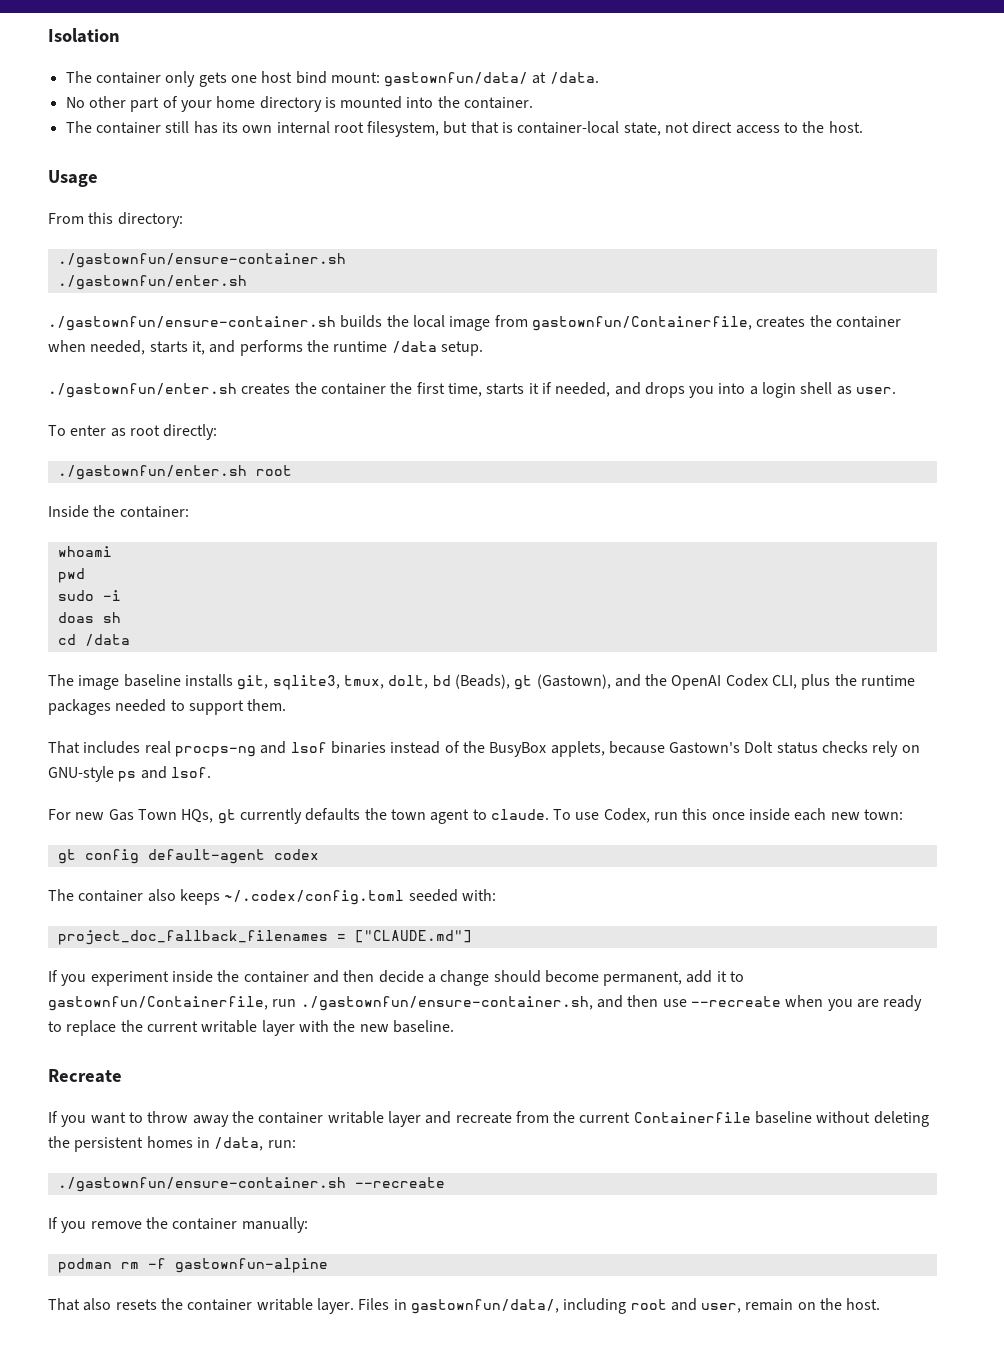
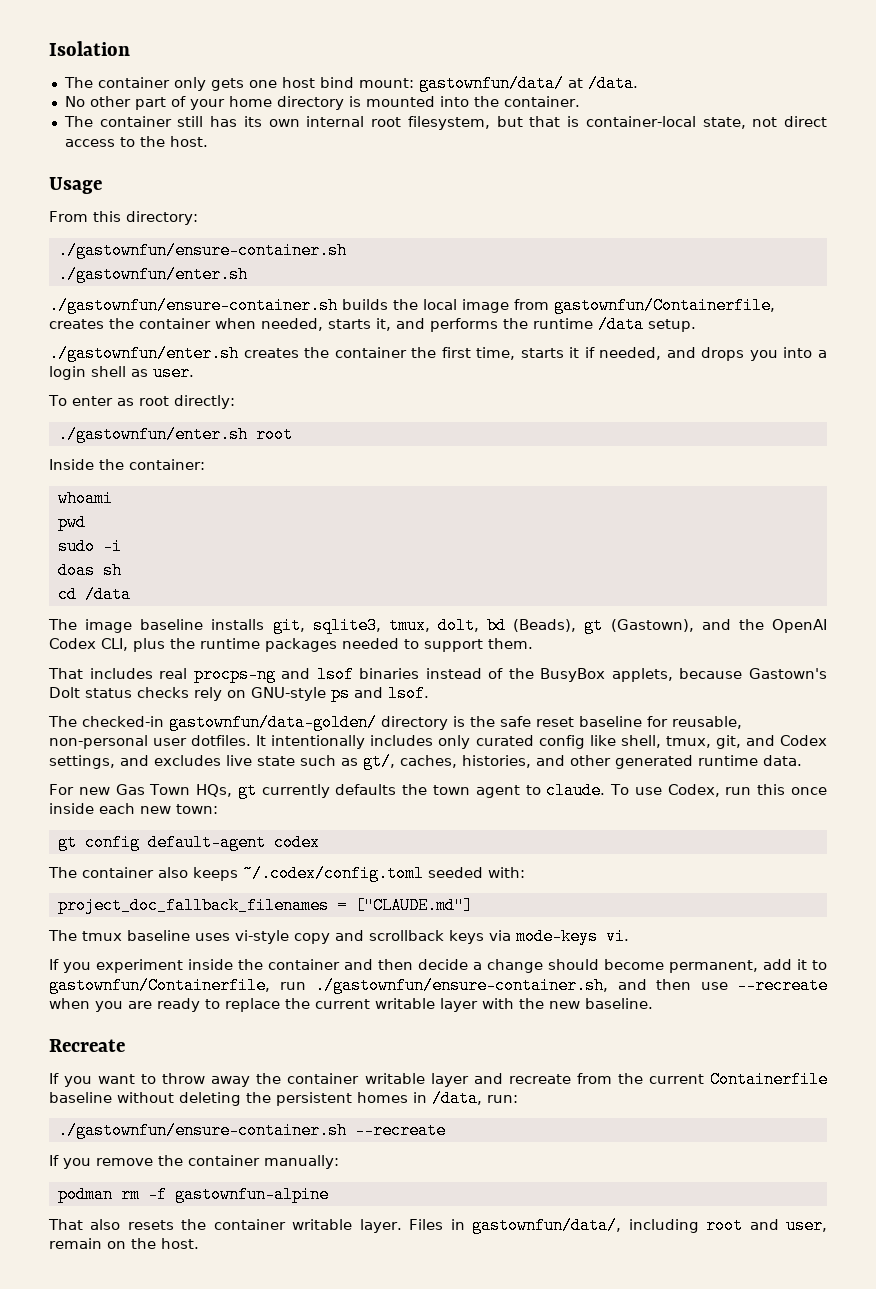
(211, 772) none -> [48,714,742,731] [49,735,827,749] [49,753,802,770] // The checked-in gastownfun/data-golden/ directory is the safe reset baseline for reusable, non-personal user dotfiles. It intentionally includes only curated config like shell, tmux, git, and Codex settings, and excludes live state such as gt/, caches, histories, and other generated runtime data.
(472, 936) none -> [48,928,629,945] // The tmux baseline uses vi-style copy and scrollback keys via mode-keys vi.

